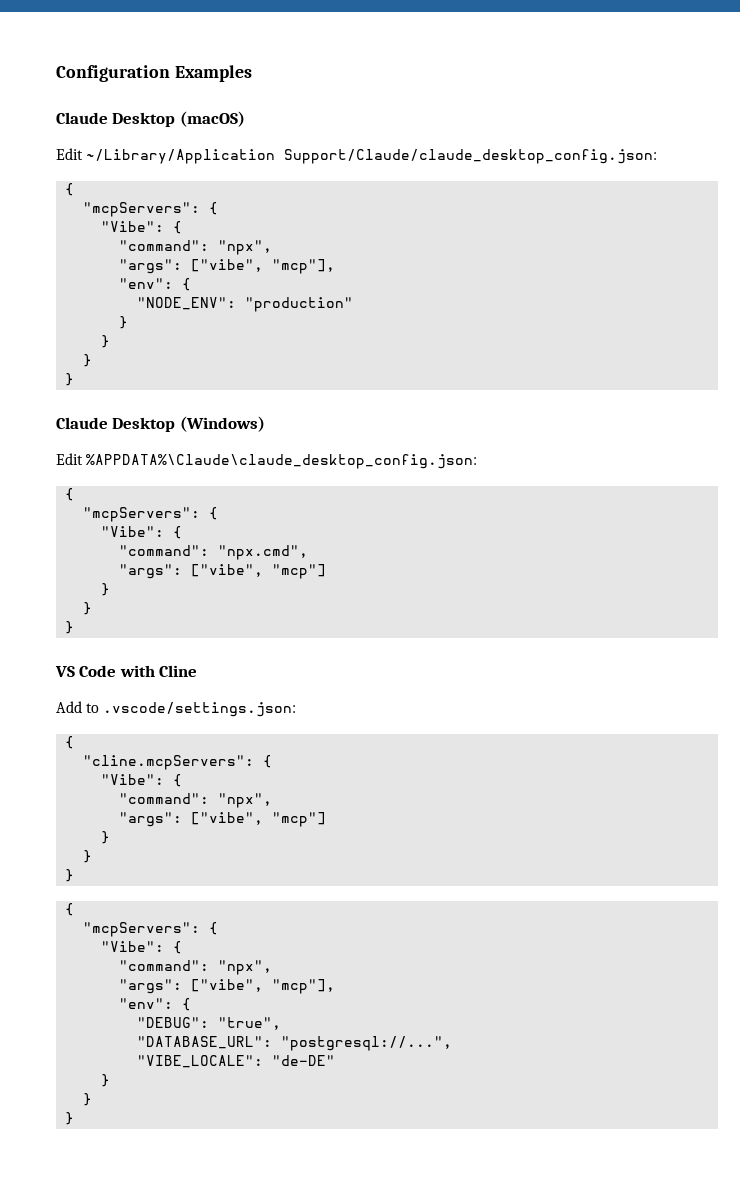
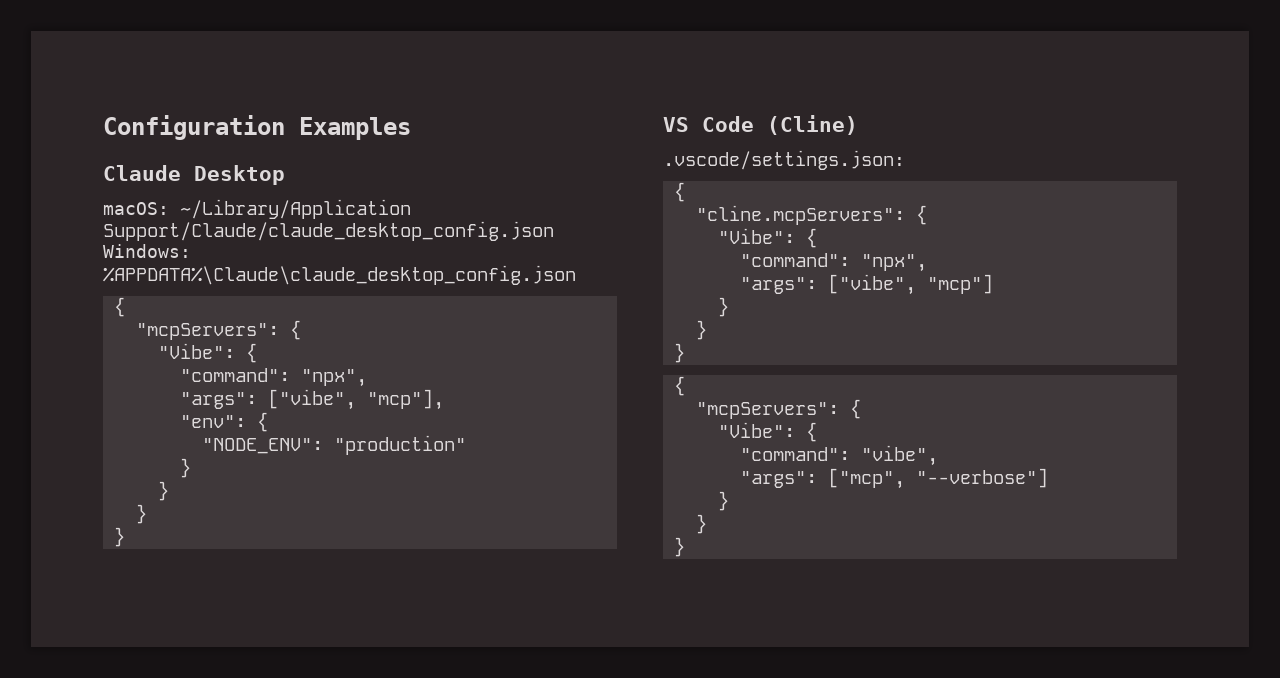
[179,111,245,127] [56,148,658,164] (macOS) // Edit ~/Library/Application Support/Claude/claude_desktop_config.json: -> [103,199,411,219] [103,221,554,241] [103,244,191,258] [103,265,576,285] // macOS: ~/Library/Application Support/Claude/claude_desktop_config.json Windows: %APPDATA%\Claude\claude_desktop_config.json
[56,416,265,432] [56,453,478,469] [65,488,75,501] [83,507,219,522] [101,526,183,539] [119,545,309,560] [119,564,327,579] [101,583,111,596] [83,602,93,615] [65,621,75,634] [55,665,198,677] [56,701,100,713] Claude Desktop (Windows) // Edit %APPDATA%\Claude\claude_desktop_config.json: // { // "mcpServers": { // "Vibe": { // "command": "npx.cmd", // "args": ["vibe", "mcp"] // } // } // } // VS Code with Cline // Add to -> [663,115,858,135] VS Code (Cline) //
[218,960,273,975] [119,979,336,994] [119,998,192,1011] [137,1017,282,1030] [137,1036,453,1051] [137,1055,336,1068] "npx", // "args": ["vibe", "mcp"], // "env": { // "DEBUG": "true", // "DATABASE_URL": "postgresql://...", // "VIBE_LOCALE": "de-DE" -> [860,445,938,466] [739,468,1048,489] "vibe", // "args": ["mcp", "--verbose"]

